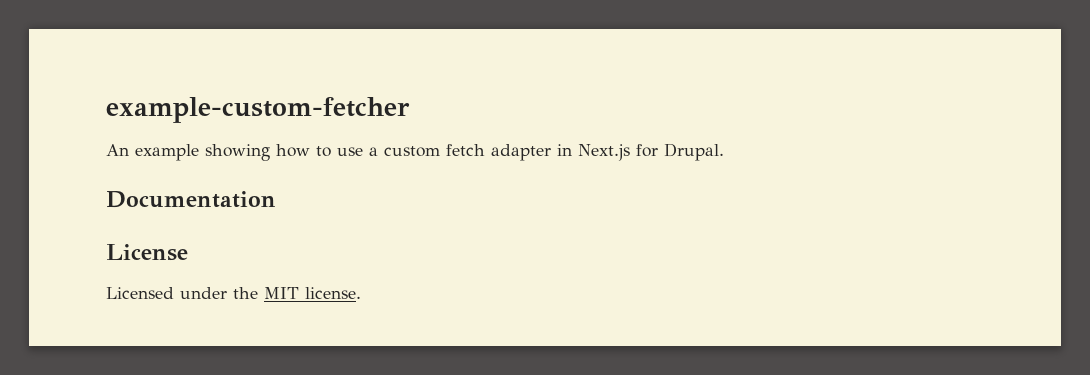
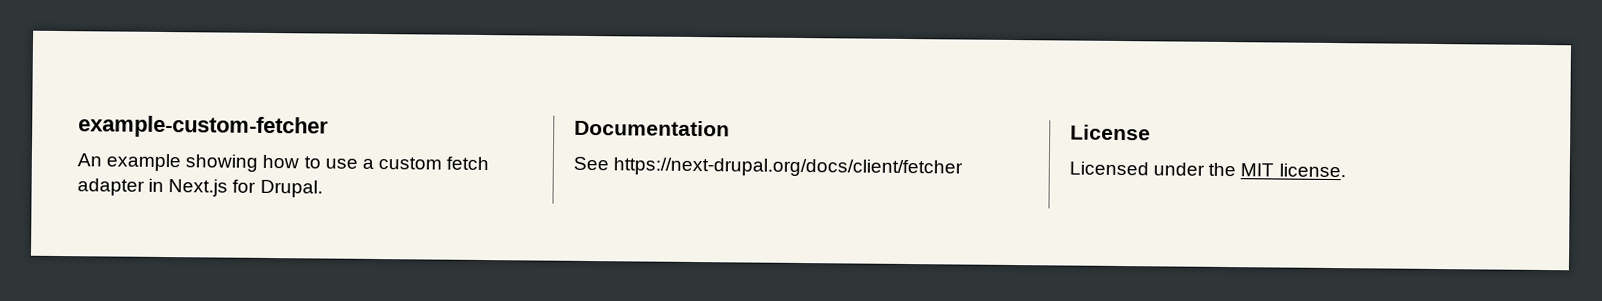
(276, 199) none -> [573,156,964,178] // See https://next-drupal.org/docs/client/fetcher

